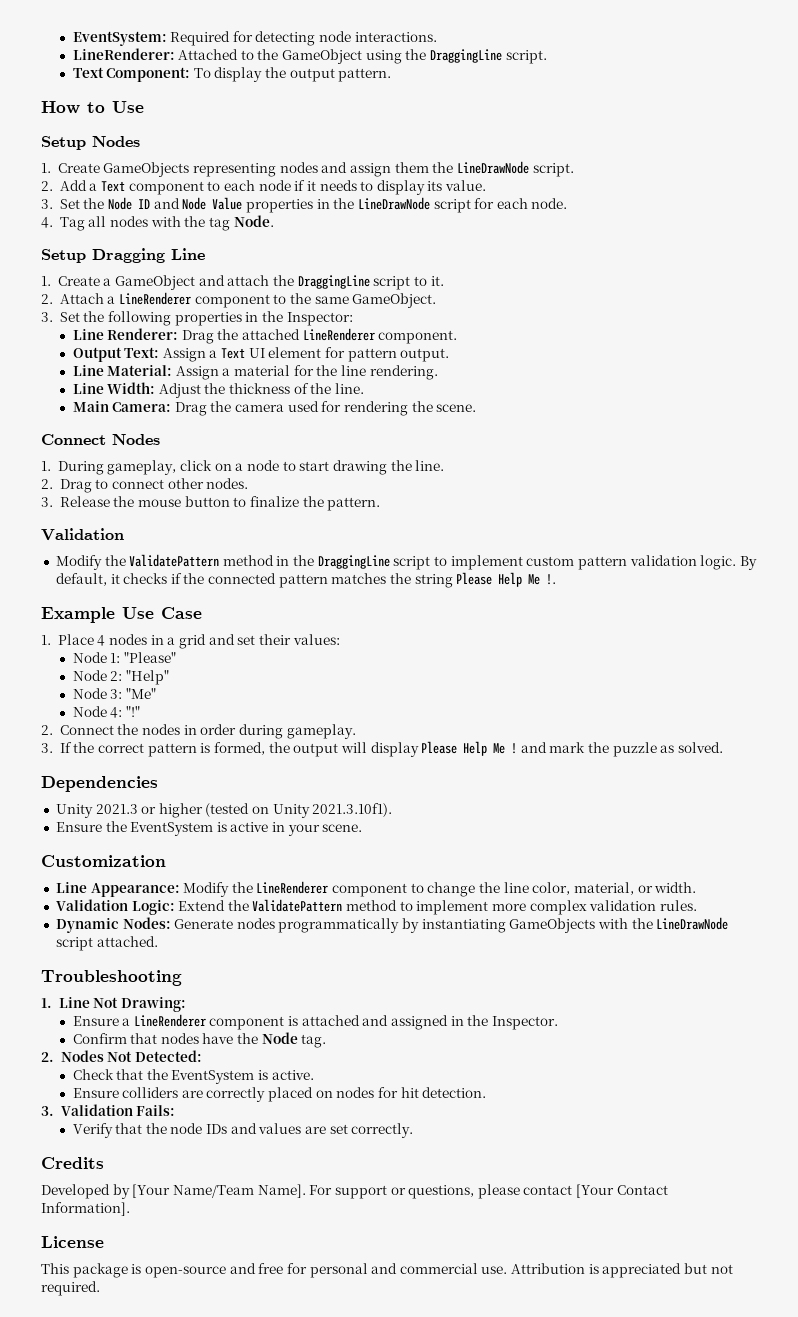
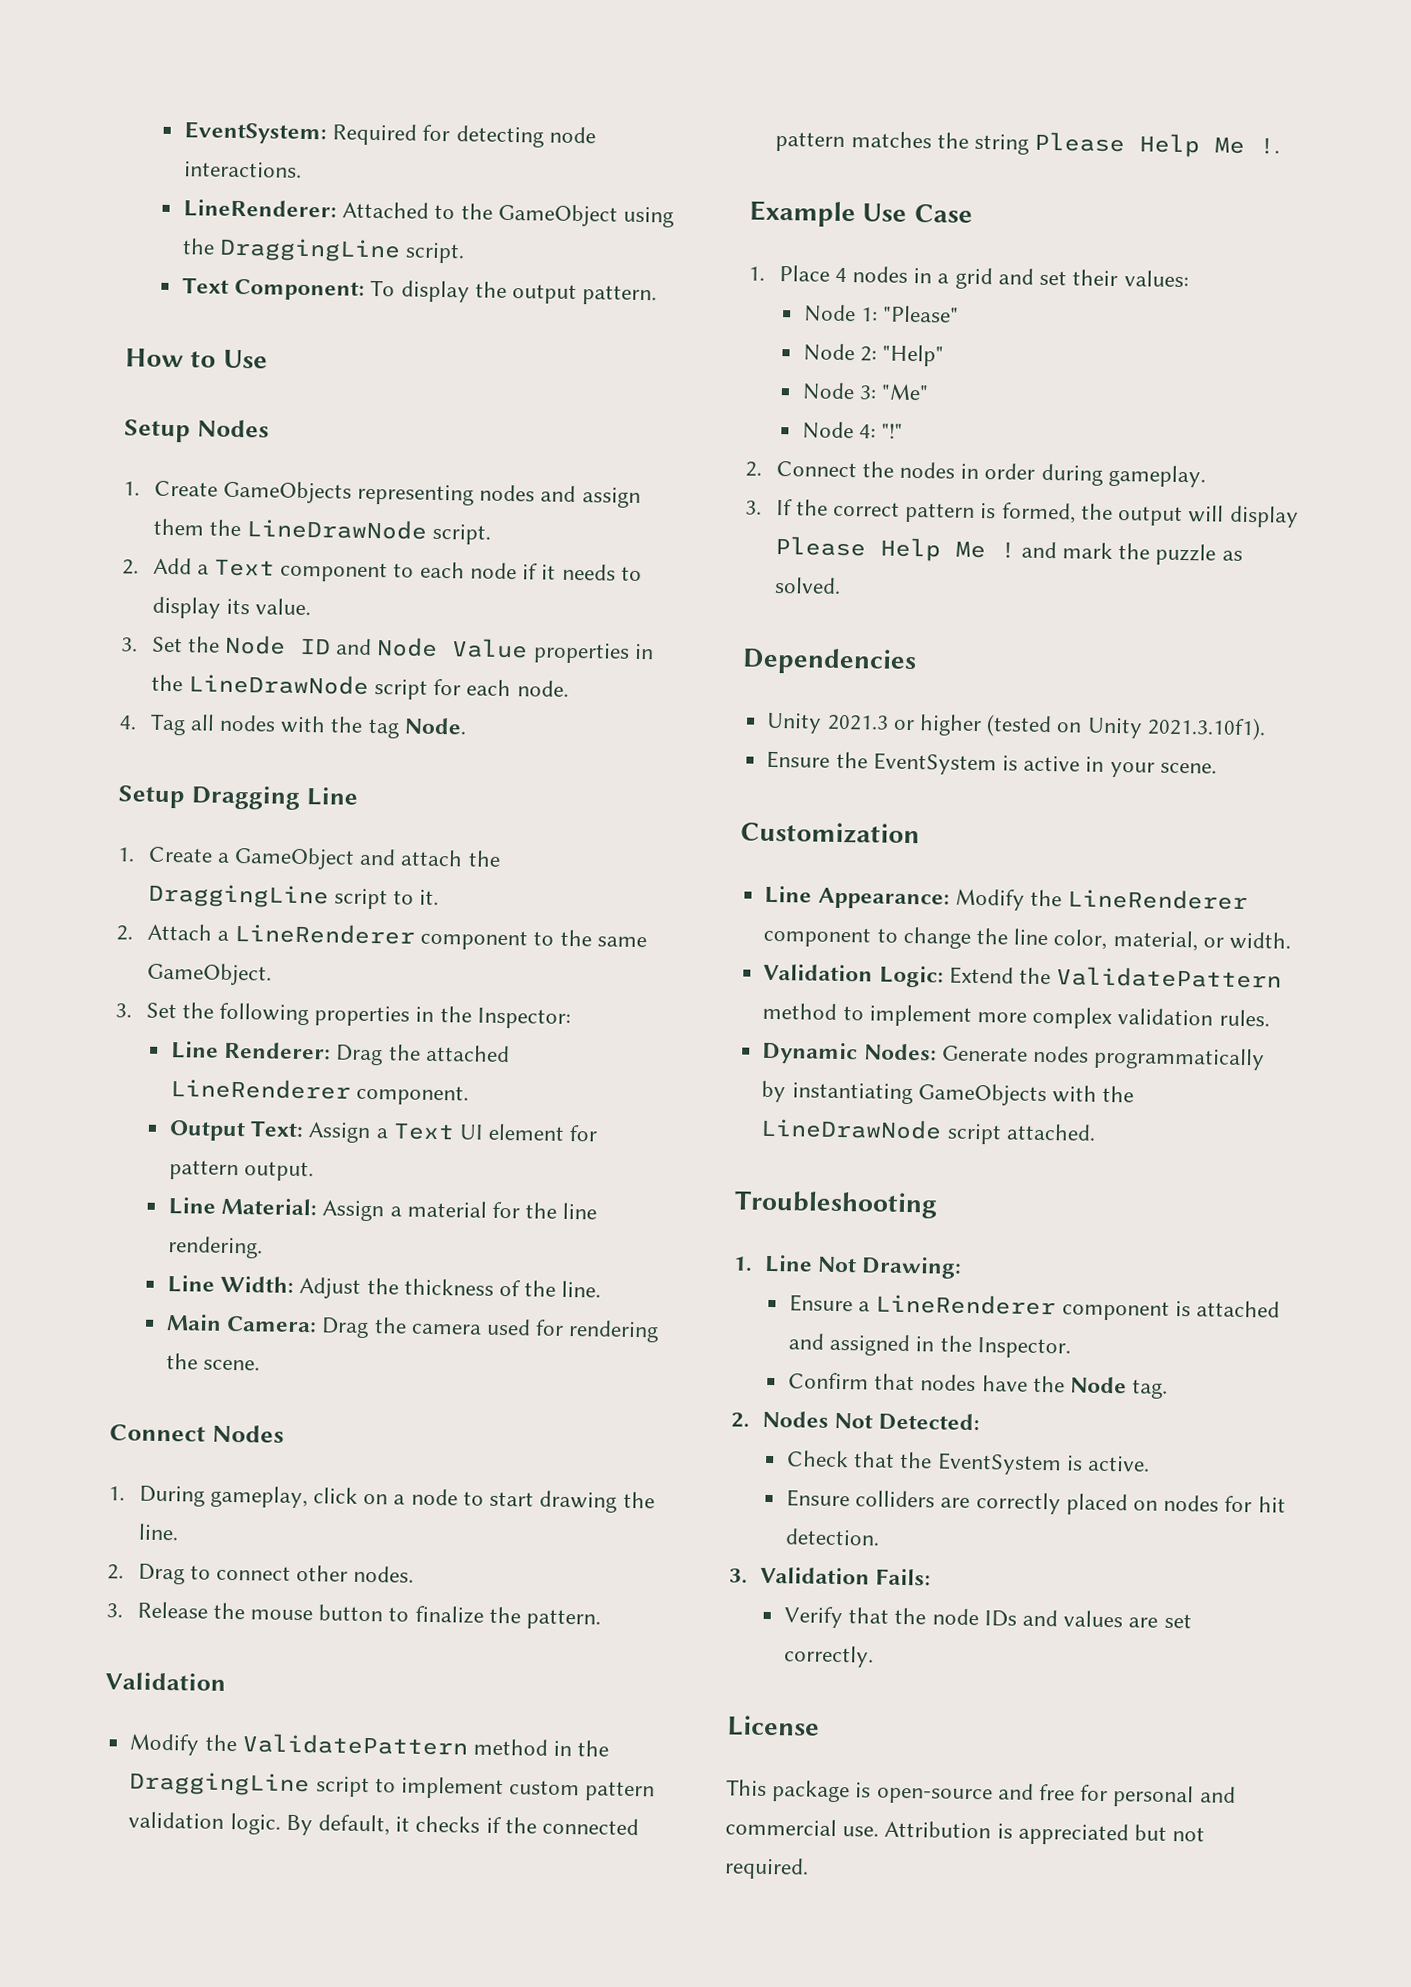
[41,1157,104,1169] [41,1184,668,1199] [41,1202,130,1216] // Credits // Developed by [Your Name/Team Name]. For support or questions, please contact [Your Contact Information]. -> (874, 1656) none

